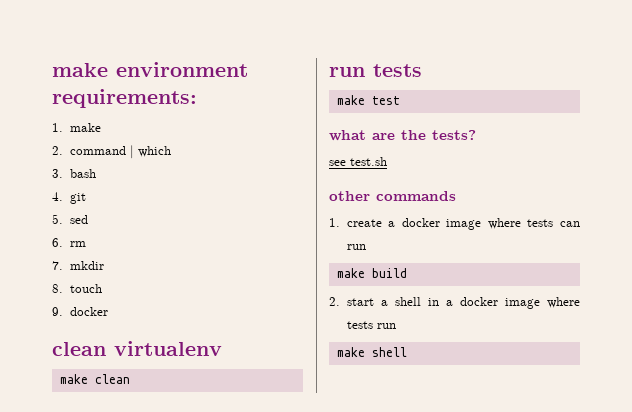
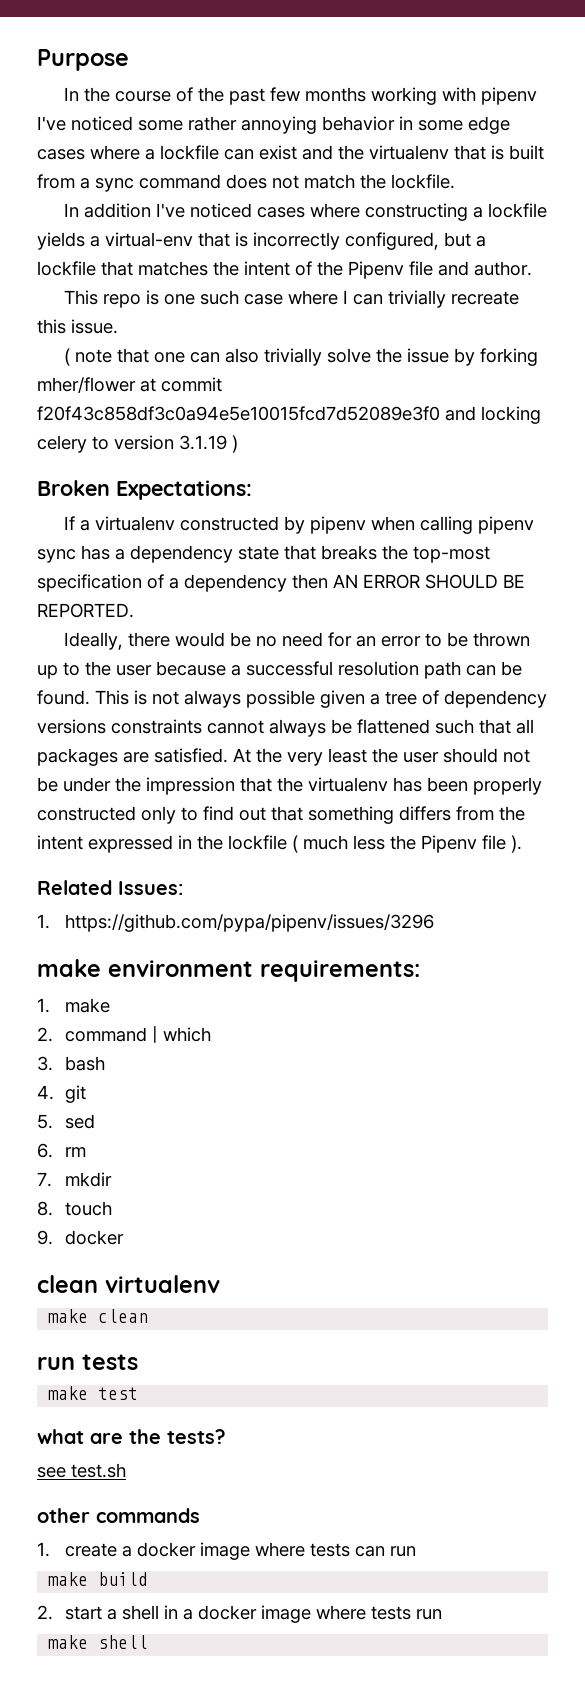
(52, 70) none -> [37,49,129,71] [64,87,538,105] [37,116,510,134] [37,145,544,160] [37,174,455,192] [64,203,548,221] [37,232,486,250] [37,261,532,279] [64,290,520,308] [37,319,118,334] [64,348,539,366] [37,377,222,393] [37,406,541,424] [37,435,238,453] [37,480,252,500] [64,516,535,534] [37,545,490,563] [37,574,525,592] [37,603,134,618] [64,632,531,650] [37,661,522,679] [37,690,547,708] [37,719,534,737] [37,748,530,766] [37,777,542,795] [37,806,525,824] [37,835,522,853] [37,880,183,895] [37,914,435,932] Purpose // In the course of the past few months working with pipenv I've noticed some rather annoying behavior in some edge cases where a lockfile can exist and the virtualenv that is built from a sync command does not match the lockfile. // In addition I've noticed cases where constructing a lockfile yields a virtual-env that is incorrectly configured, but a lockfile that matches the intent of the Pipenv file and author. // This repo is one such case where I can trivially recreate this issue. // ( note that one can also trivially solve the issue by forking mher/flower at commit f20f43c858df3c0a94e5e10015fcd7d52089e3f0 and locking celery to version 3.1.19 ) // Broken Expectations: // If a virtualenv constructed by pipenv when calling pipenv sync has a dependency state that breaks the top-most specification of a dependency then AN ERROR SHOULD BE REPORTED. // Ideally, there would be no need for an error to be thrown up to the user because a successful resolution path can be found. This is not always possible given a tree of dependency versions constraints cannot always be flattened such that all packages are satisfied. At the very least the user should not be under the impression that the virtualenv has been properly constructed only to find out that something differs from the intent expressed in the lockfile ( much less the Pipenv file ). // Related Issues: // 1. https://github.com/pypa/pipenv/issues/3296 //

